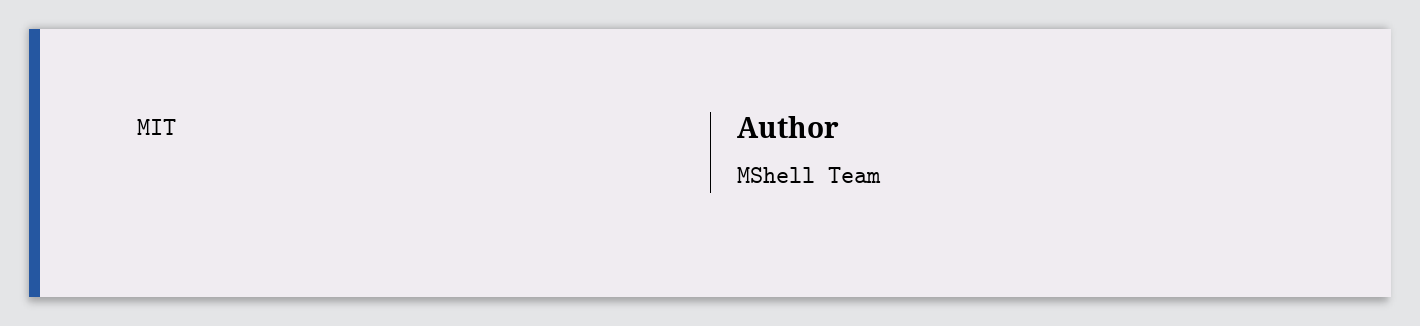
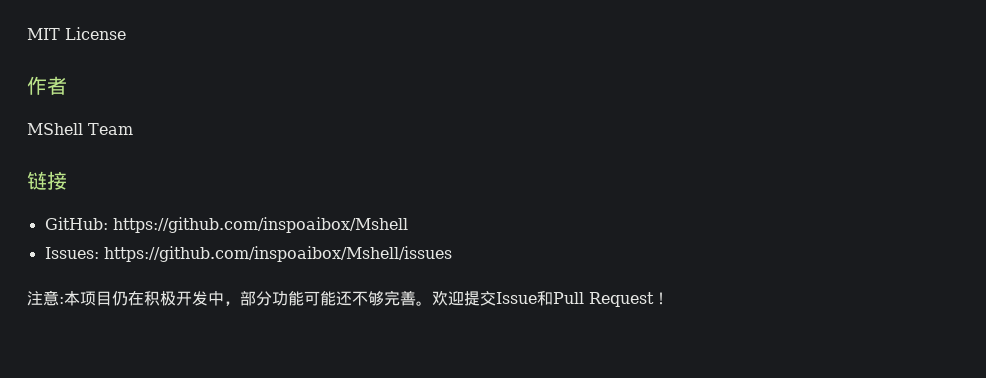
[737,116,839,138] // Author -> [65,27,126,40] [27,76,67,95] License // 作者
(881, 175) none -> [27,171,67,190] [44,217,408,233] [44,246,452,262] [27,290,669,307] // 链接 // GitHub: https://github.com/inspoaibox/Mshell // Issues: https://github.com/inspoaibox/Mshell/issues // 注意:本项目仍在积极开发中，部分功能可能还不够完善。欢迎提交Issue和Pull Request！

